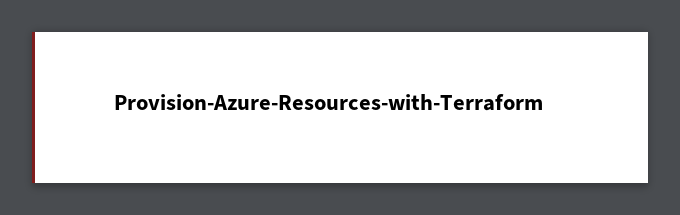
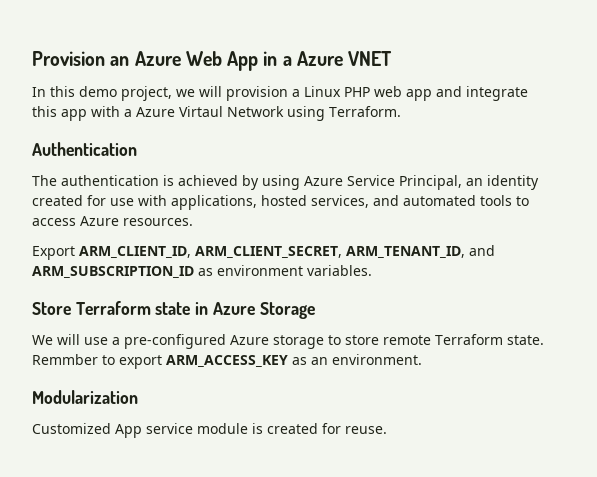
[114,94,543,111] Provision-Azure-Resources-with-Terraform -> [32,51,393,71] [32,86,528,101] [32,106,401,121] [32,142,137,156] [32,175,539,190] [32,195,529,210] [32,216,193,226] [32,245,495,260] [32,265,372,278] [32,301,315,319] [32,334,544,349] [32,354,422,369] [32,390,138,404] [32,423,387,438] Provision an Azure Web App in a Azure VNET // In this demo project, we will provision a Linux PHP web app and integrate this app with a Azure Virtaul Network using Terraform. // Authentication // The authentication is achieved by using Azure Service Principal, an identity created for use with applications, hosted services, and automated tools to access Azure resources. // Export ARM_CLIENT_ID, ARM_CLIENT_SECRET, ARM_TENANT_ID, and ARM_SUBSCRIPTION_ID as environment variables. // Store Terraform state in Azure Storage // We will use a pre-configured Azure storage to store remote Terraform state. Remmber to export ARM_ACCESS_KEY as an environment. // Modularization // Customized App service module is created for reuse.

